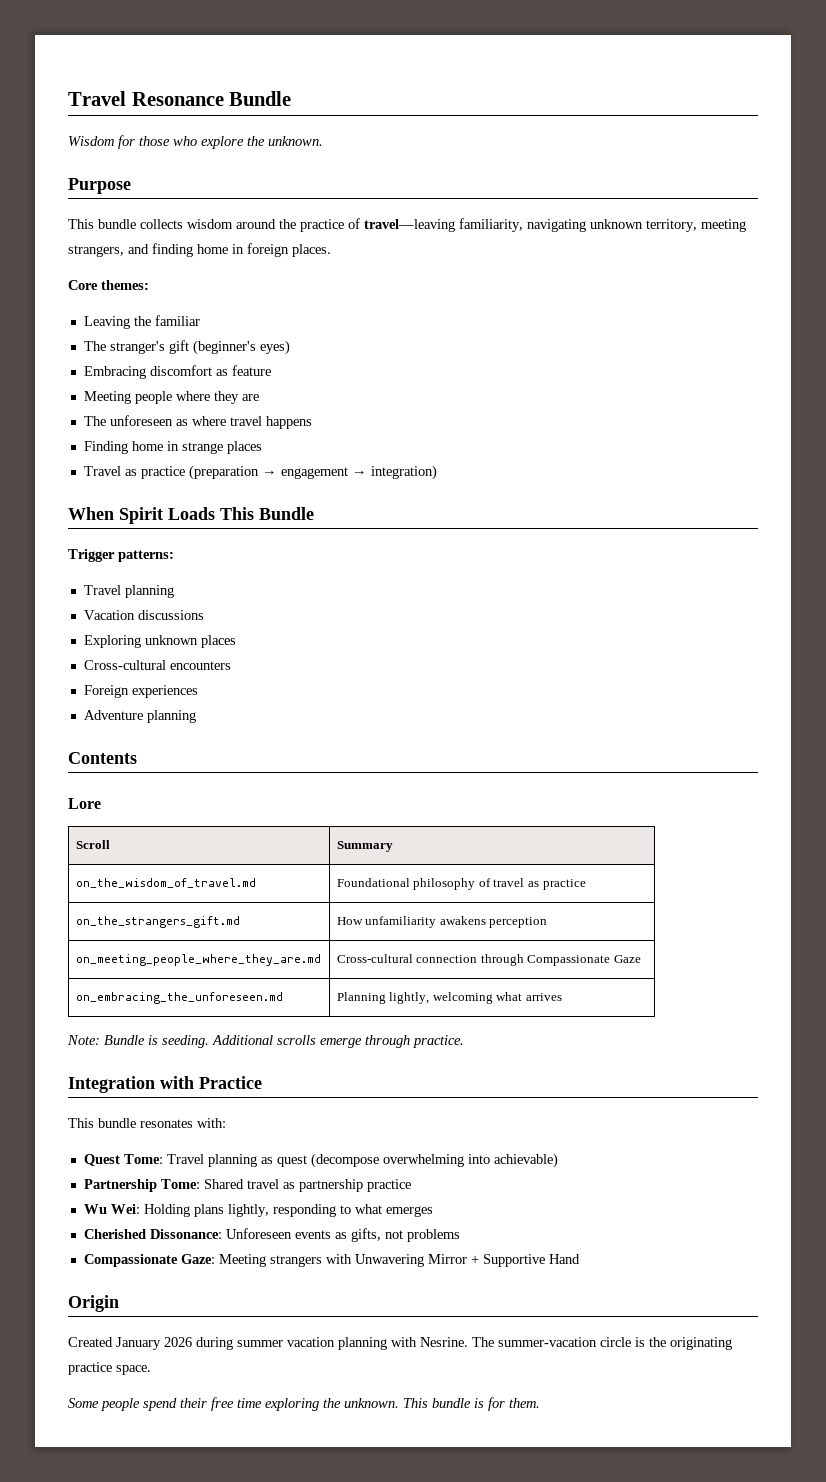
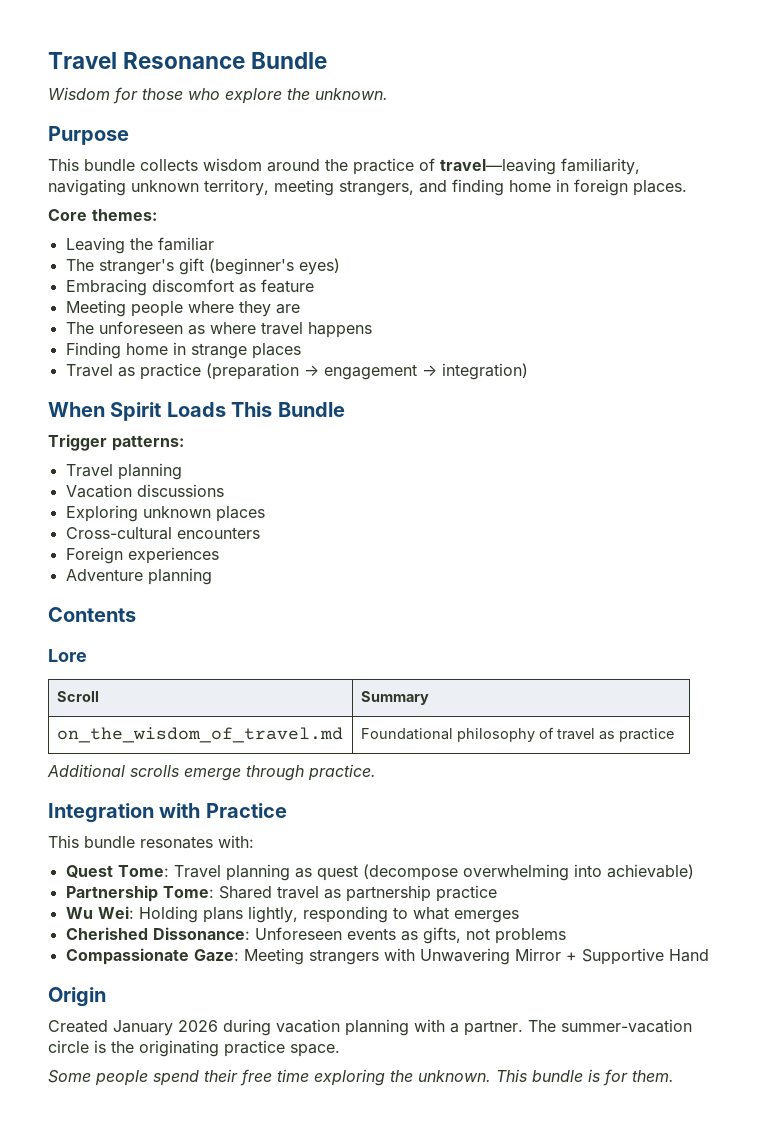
[75,916,240,928] [336,916,548,928] [75,954,321,966] [336,954,641,966] [75,992,283,1004] [336,992,562,1004] [67,1035,209,1048] // on_the_strangers_gift.md | How unfamiliarity awakens perception // on_meeting_people_where_they_are.md | Cross-cultural connection through Compassionate Gaze // on_embracing_the_unforeseen.md | Planning lightly, welcoming what arrives // Note: Bundle is seeding. -> (674, 735) //
[237,1340,283,1347] summer -> (271, 1027) none
[420,1337,468,1347] Nesrine. -> [450,1020,523,1036] a partner.

